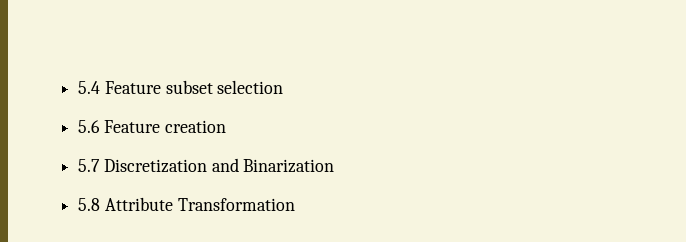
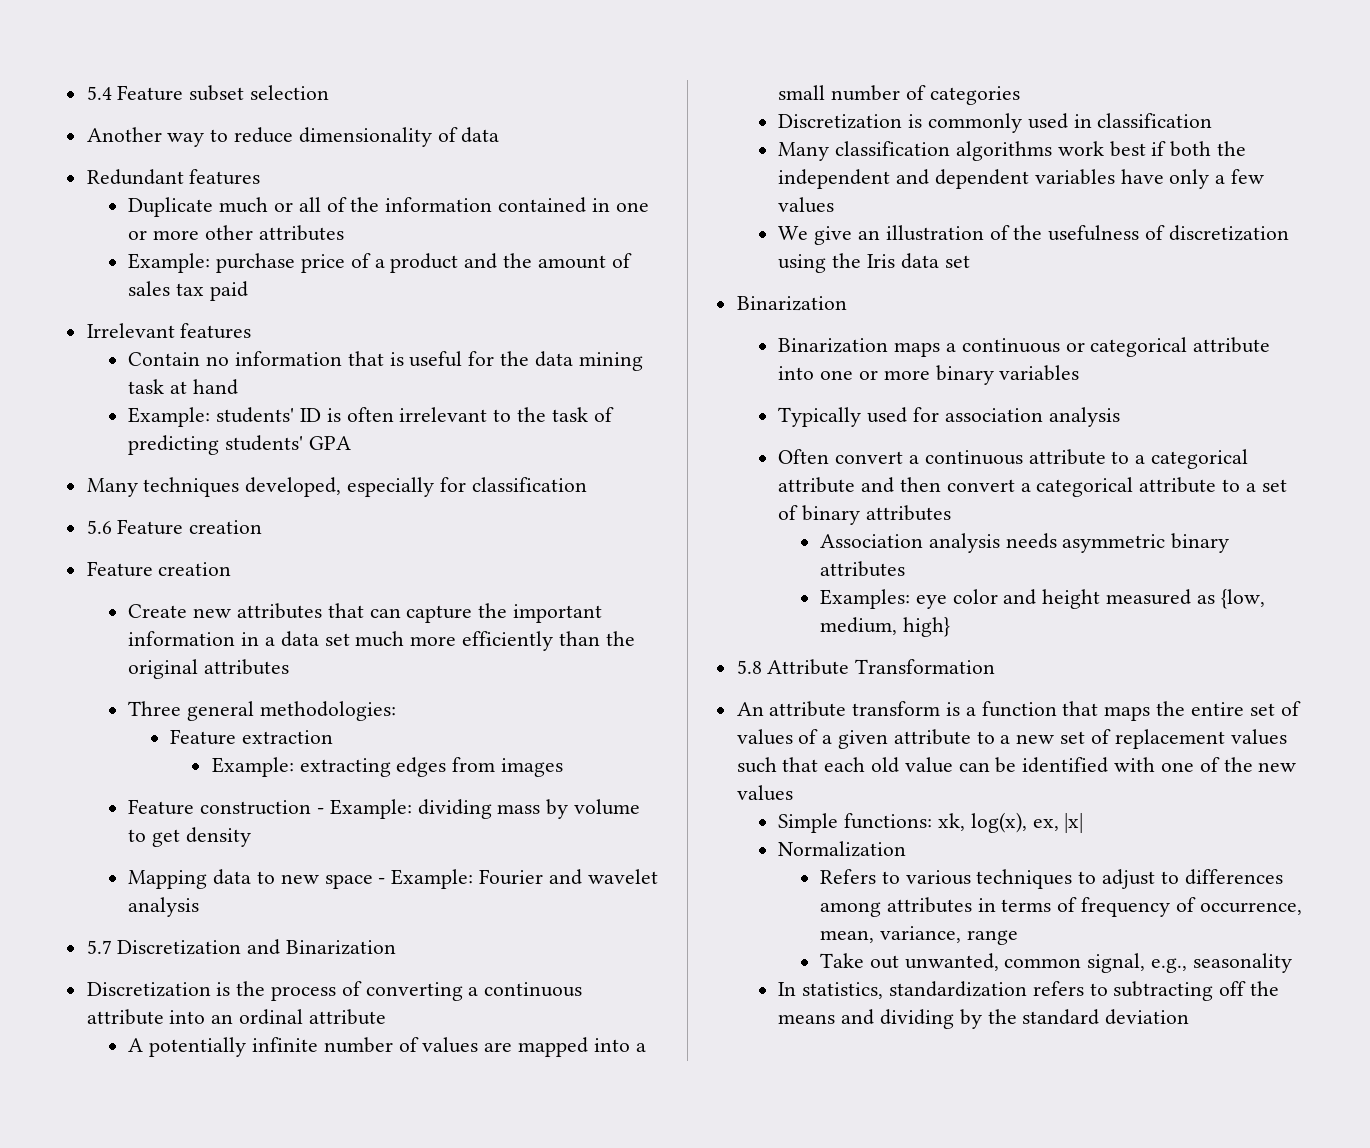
[78,120,226,133] [78,158,335,173] [78,197,295,211] 5.6 Feature creation // 5.7 Discretization and Binarization // 5.8 Attribute Transformation -> [86,127,500,147] [86,169,261,185] [128,197,649,217] [128,225,344,241] [128,253,632,273] [128,281,248,301] [86,323,252,339] [128,351,643,371] [128,379,238,395] [128,407,614,427] [128,435,351,455] [86,477,587,497] [86,519,263,535] [86,561,232,577] [128,603,602,623] [128,631,635,651] [128,659,290,679] [128,701,396,721] [170,729,333,745] [211,757,563,777] [128,799,640,819] [128,827,251,847] [128,869,658,889] [128,897,200,917] [86,939,397,955] [86,981,583,1001] [86,1009,386,1025] [128,1037,646,1057] [778,85,1020,105] [778,113,1213,133] [778,141,1246,161] [778,169,1264,189] [778,197,835,213] [778,225,1289,245] [778,253,970,273] [736,296,847,311] [778,337,1271,357] [778,365,1080,385] [778,407,1120,427] [778,449,1248,469] [778,477,1287,497] [778,505,951,525] [820,533,1230,553] [820,561,906,577] [820,589,1265,609] [820,617,950,637] [736,659,996,675] [736,701,1301,721] [736,729,1287,749] [736,757,1297,773] [736,785,793,801] [778,812,1084,833] [778,841,907,857] [820,869,1283,889] [820,897,1302,917] [820,926,1018,945] [820,953,1292,973] [778,981,1279,1001] [778,1009,1190,1029] Another way to reduce dimensionality of data // Redundant features // Duplicate much or all of the information contained in one or more other attributes // Example: purchase price of a product and the amount of sales tax paid // Irrelevant features // Contain no information that is useful for the data mining task at hand // Example: students' ID is often irrelevant to the task of predicting students' GPA // Many techniques developed, especially for classification // 5.6 Feature creation // Feature creation // Create new attributes that can capture the important information in a data set much more efficiently than the original attributes // Three general methodologies: // Feature extraction // Example: extracting edges from images // Feature construction - Example: dividing mass by volume to get density // Mapping data to new space - Example: Fourier and wavelet analysis // 5.7 Discretization and Binarization // Discretization is the process of converting a continuous attribute into an ordinal attribute // A potentially infinite number of values are mapped into a small number of categories // Discretization is commonly used in classification // Many classification algorithms work best if both the independent and dependent variables have only a few values // We give an illustration of the usefulness of discretization using the Iris data set // Binarization // Binarization maps a continuous or categorical attribute into one or more binary variables // Typically used for association analysis // Often convert a continuous attribute to a categorical attribute and then convert a categorical attribute to a set of binary attributes // Association analysis needs asymmetric binary attributes // Examples: eye color and height measured as {low, medium, high} // 5.8 Attribute Transformation // An attribute transform is a function that maps the entire set of values of a given attribute to a new set of replacement values such that each old value can be identified with one of the new values // Simple functions: xk, log(x), ex, |x| // Normalization // Refers to various techniques to adjust to differences among attributes in terms of frequency of occurrence, mean, variance, range // Take out unwanted, common signal, e.g., seasonality // In statistics, standardization refers to subtracting off the means and dividing by the standard deviation

